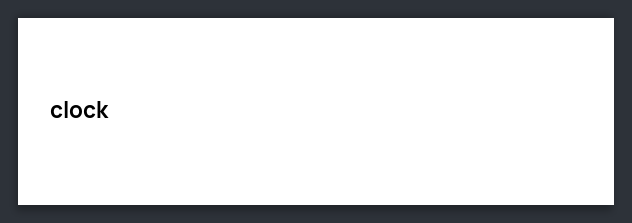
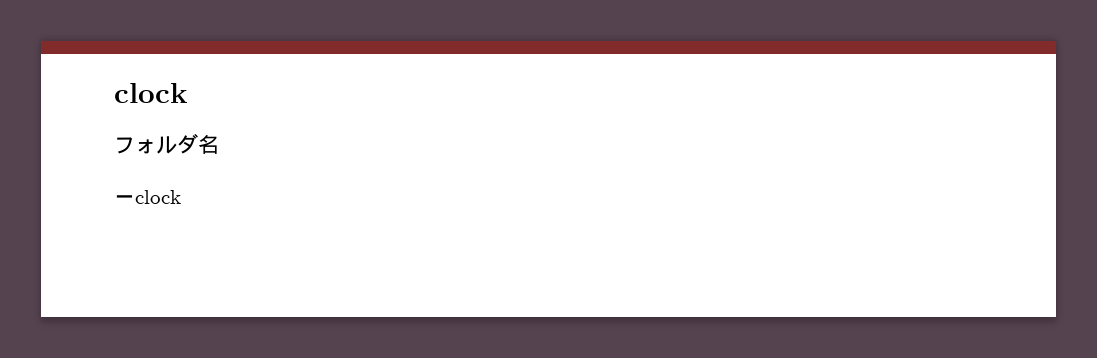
[50,101,109,118] clock -> [114,83,188,103] [114,133,219,154] [114,190,181,204] clock // フォルダ名 // ーclock

